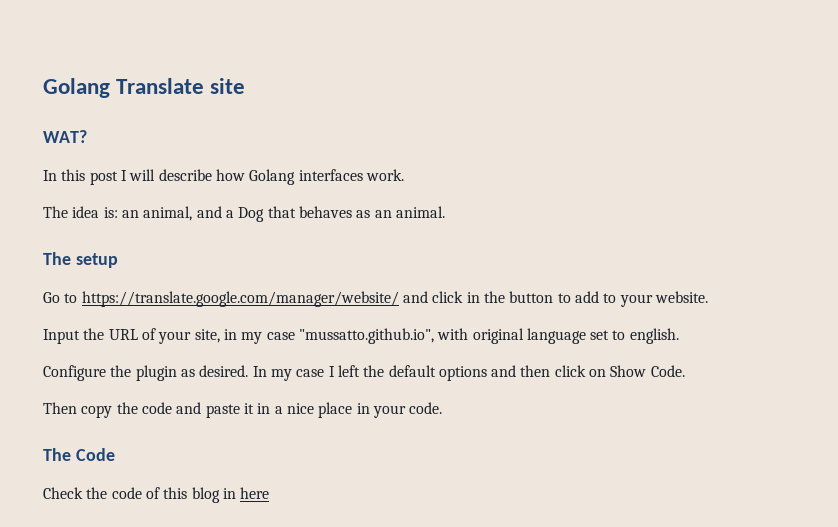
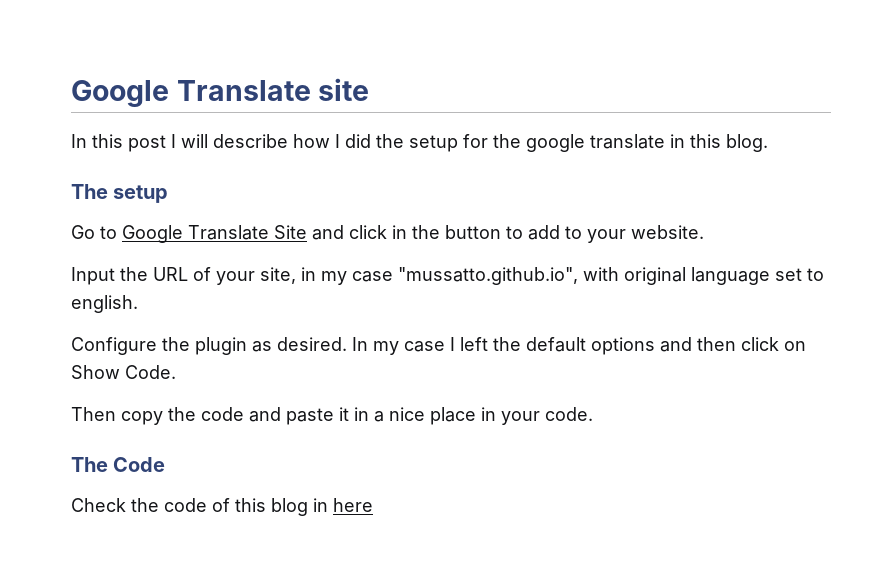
[43,78,110,98] Golang -> [71,80,169,108] Google
[43,130,87,143] // WAT? -> (370, 89) none
[249,169,404,185] [43,206,445,222] Golang interfaces work. // The idea is: an animal, and a Dog that behaves as an animal. -> [335,134,768,152] I did the setup for the google translate in this blog.
[81,291,399,307] https://translate.google.com/manager/website/ -> [122,225,307,243] Google Translate Site

